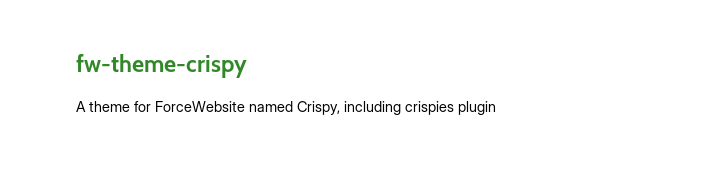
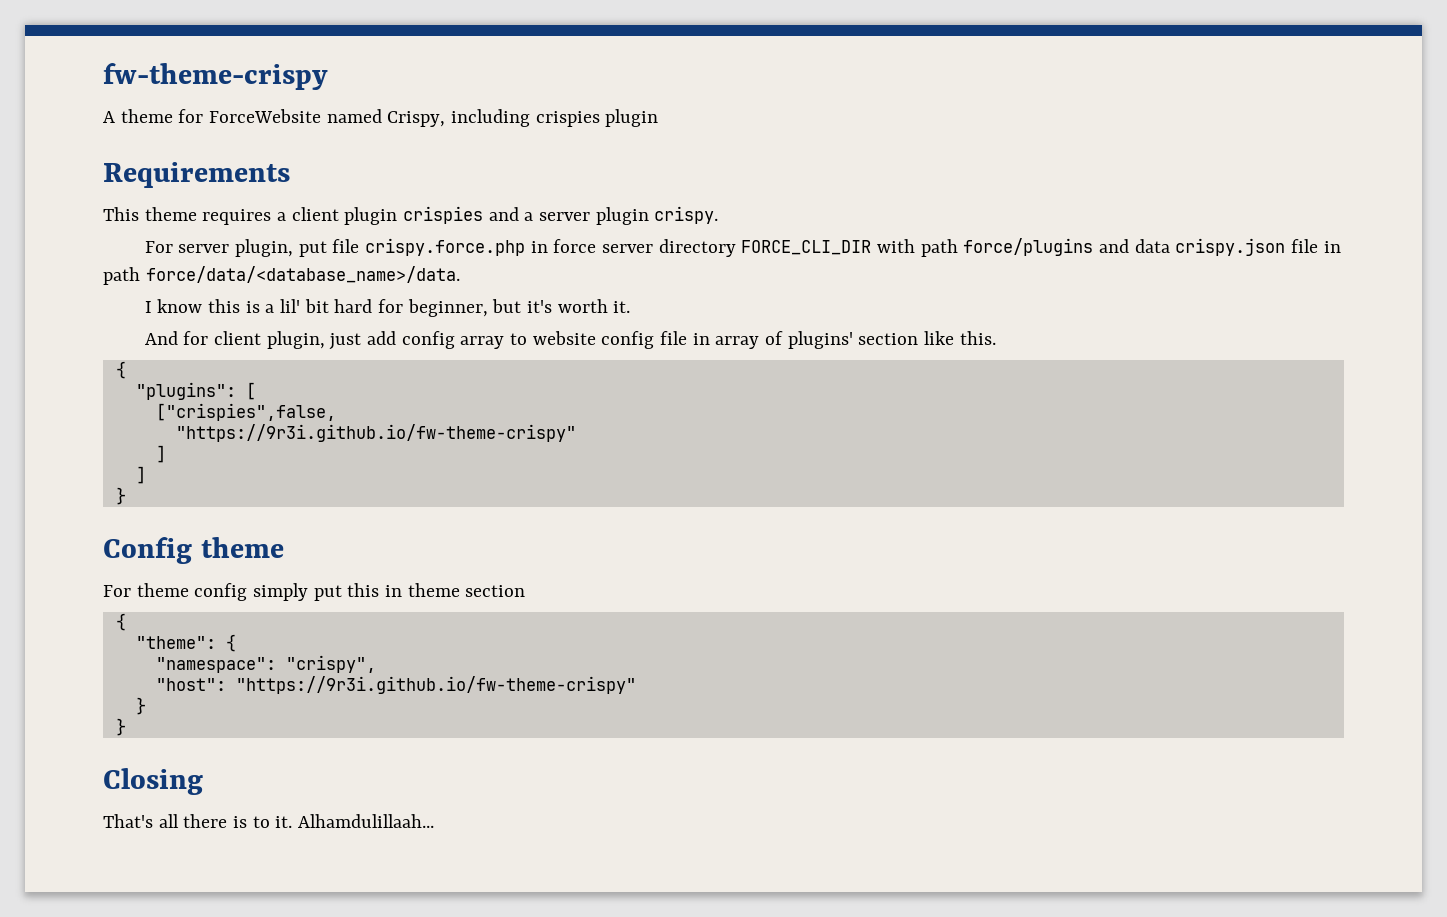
(496, 108) none -> [103,162,290,188] [103,206,719,225] [144,238,1341,257] [103,266,460,285] [144,299,631,317] [144,331,996,350] [115,361,126,379] [135,382,256,400] [155,403,336,421] [175,424,576,442] [155,445,166,463] [135,466,146,484] [115,487,126,505] [103,537,284,564] [103,583,526,601] [115,613,126,631] [135,634,236,652] [155,655,376,673] [155,676,636,694] [135,697,146,715] [115,718,126,736] [103,768,203,795] [103,814,435,828] // Requirements // This theme requires a client plugin crispies and a server plugin crispy. // For server plugin, put file crispy.force.php in force server directory FORCE_CLI_DIR with path force/plugins and data crispy.json file in path force/data/<database_name>/data. // I know this is a lil' bit hard for beginner, but it's worth it. // And for client plugin, just add config array to website config file in array of plugins' section like this. // { // "plugins": [ // ["crispies",false, // "https://9r3i.github.io/fw-theme-crispy" // ] // ] // } // Config theme // For theme config simply put this in theme section // { // "theme": { // "namespace": "crispy", // "host": "https://9r3i.github.io/fw-theme-crispy" // } // } // Closing // That's all there is to it. Alhamdulillaah...

